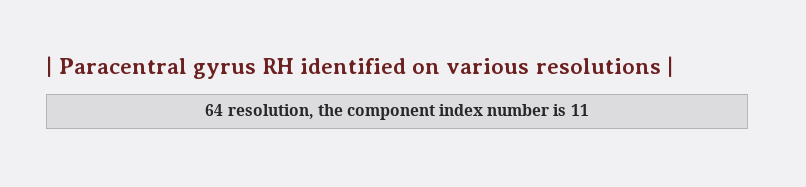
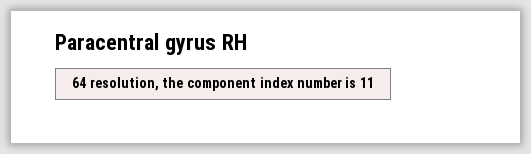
[46,56,53,77] | -> (55, 41) none
[300,56,674,77] identified on various resolutions | -> (247, 42) none

